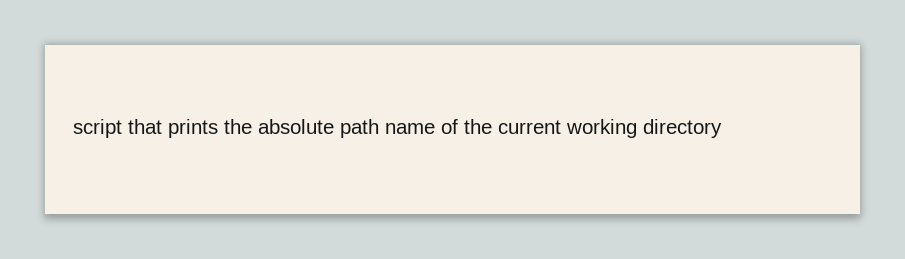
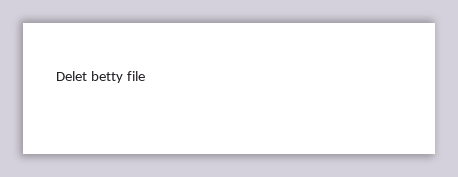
[73,119,722,138] script that prints the absolute path name of the current working directory -> [56,71,145,83] Delet betty file

